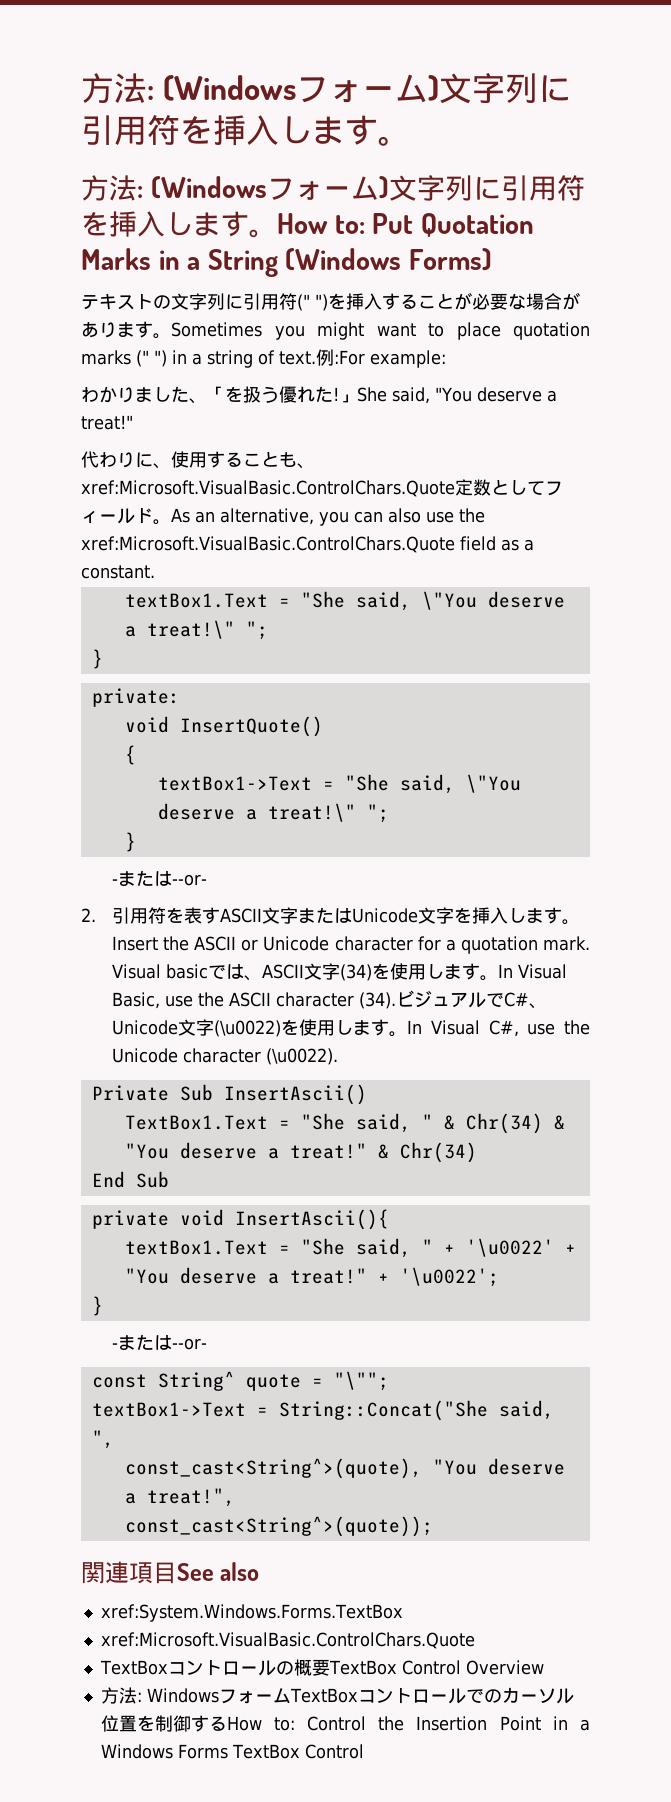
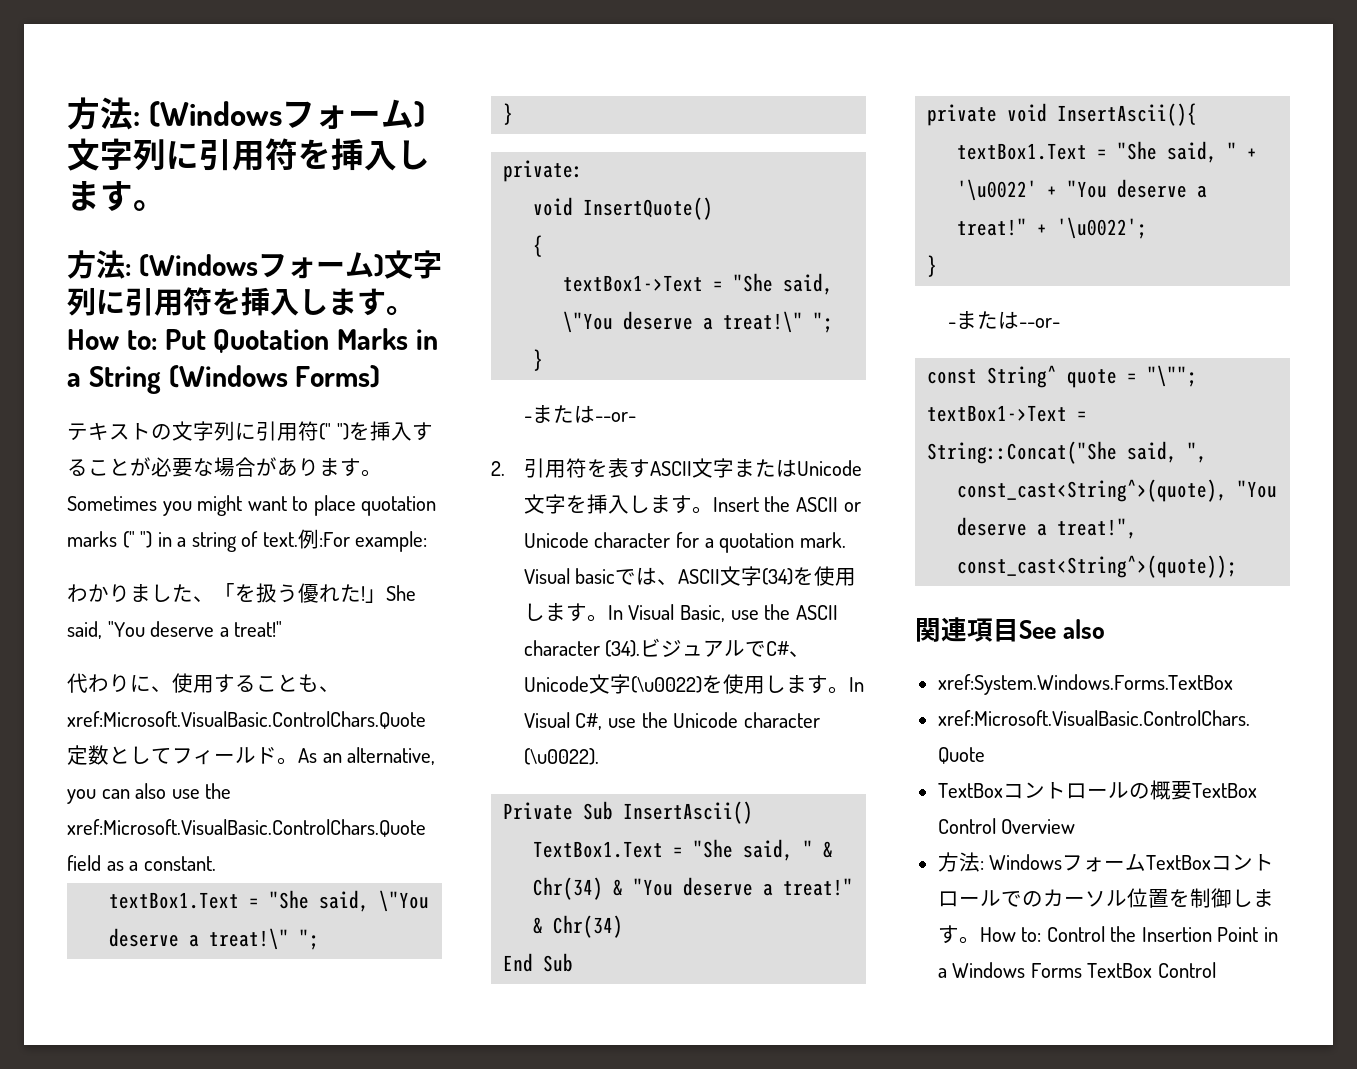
[190,1715,227,1732] する -> [1231,889,1274,907] [937,925,980,944] します。

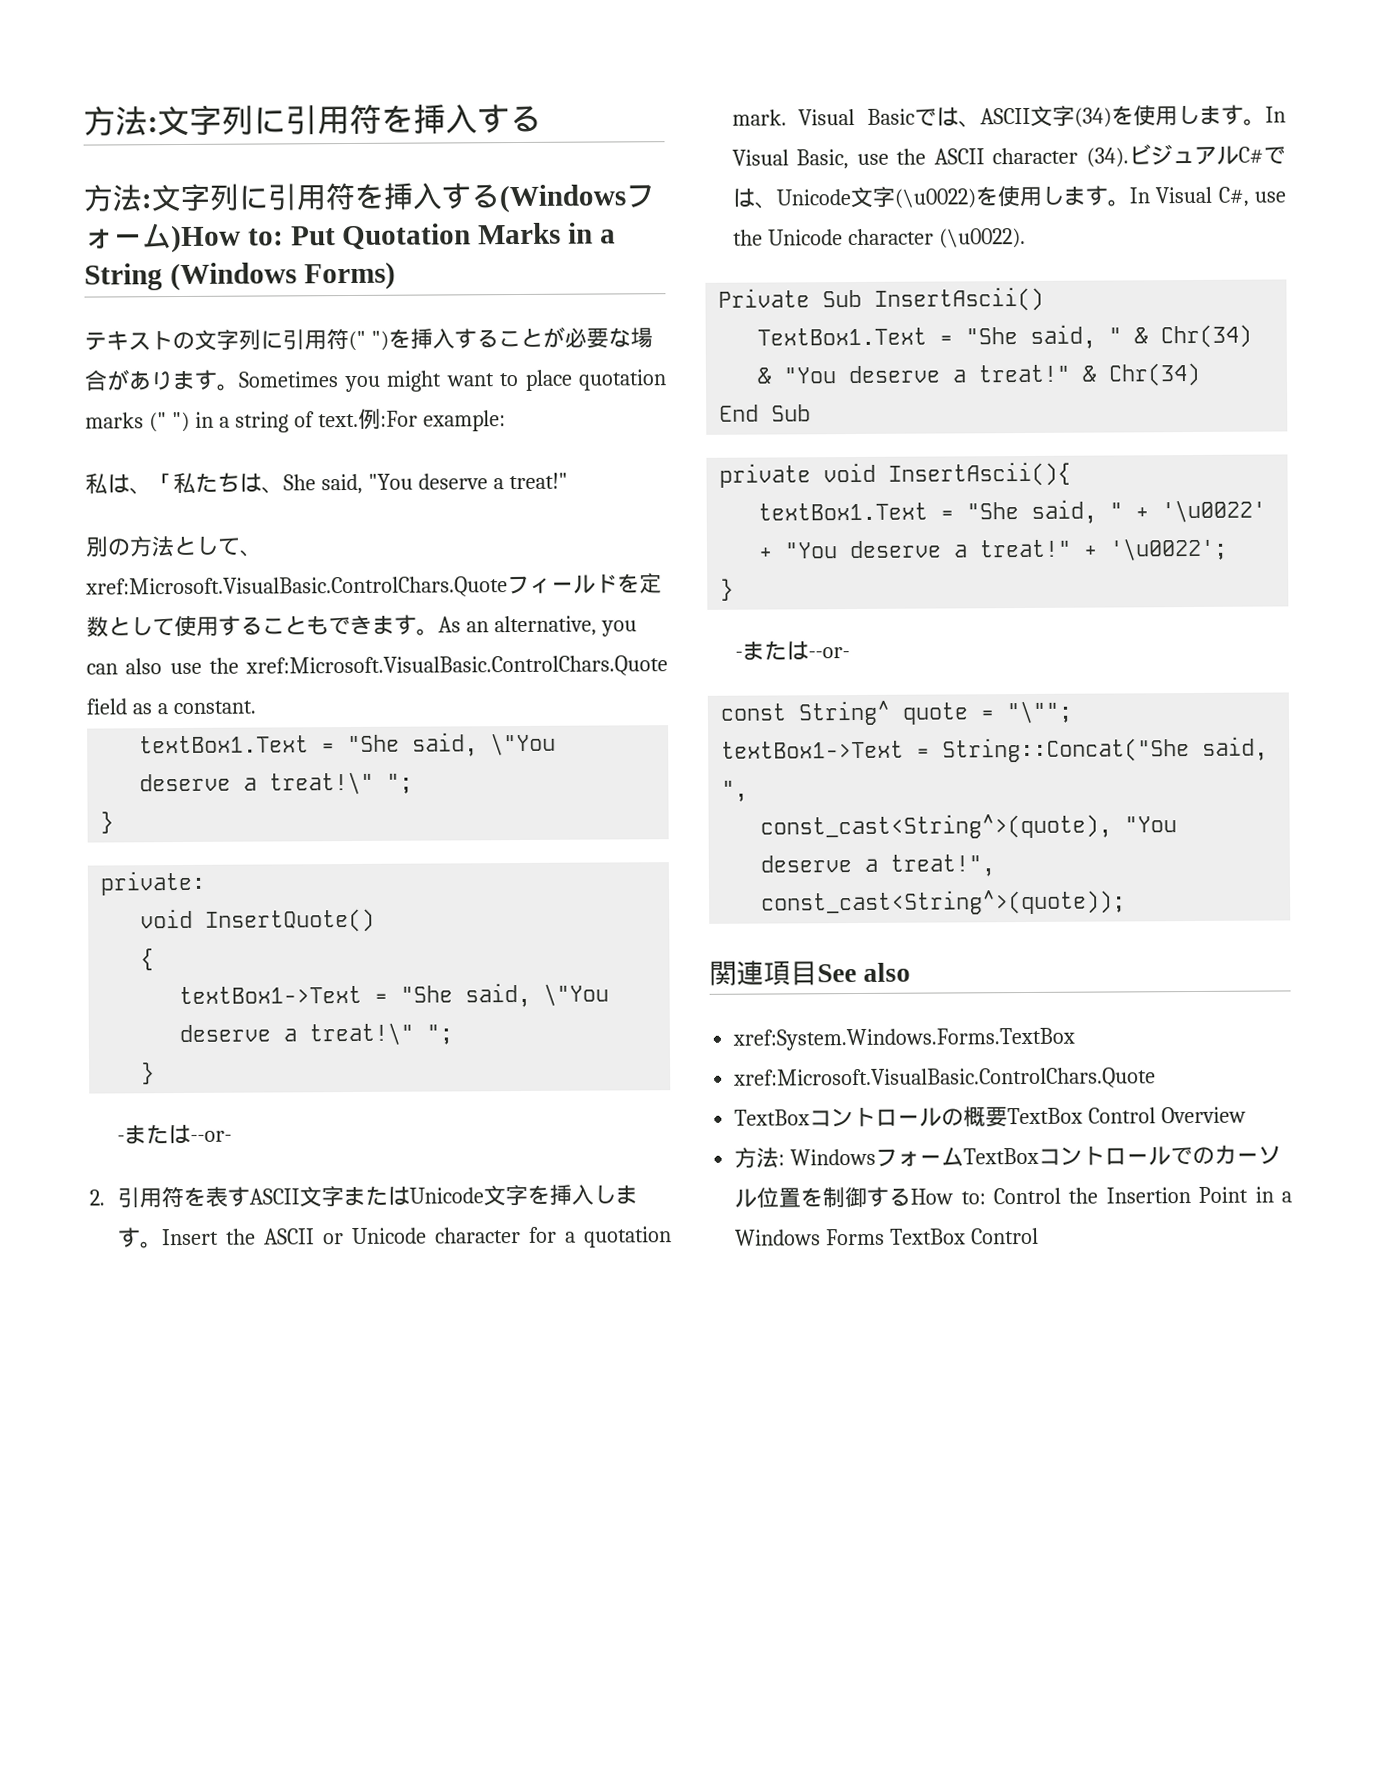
[67,97,425,130] [67,138,430,171] [67,181,166,211] [67,250,442,279] [67,287,415,316] [67,329,119,350] 方法: (Windowsフォーム)文字列に引用符を挿入します。 // 方法: (Windowsフォーム)文字列に引用符を挿入します。How -> [83,103,542,137] [83,182,655,214] [84,223,241,254] 方法:文字列に引用符を挿入する // 方法:文字列に引用符を挿入する(Windowsフォーム)How
[67,583,386,603] わかりました、「を扱う優れた!」 -> [85,472,284,495] 私は、「私たちは、
[67,673,340,693] [67,711,426,729] [67,745,277,765] 代わりに、使用することも、xref:Microsoft.VisualBasic.ControlChars.Quote定数としてフィールド -> [85,535,263,557] [85,573,662,599] [86,614,417,638] 別の方法として、xref:Microsoft.VisualBasic.ControlChars.Quoteフィールドを定数として使用することもできます
[575,568,616,584] basic -> [867,108,915,125] Basic
[745,641,790,657] でC# -> [1238,146,1286,165] [731,187,755,208] C#では
[1231,889,1274,907] [937,925,980,944] します。 -> [866,1186,912,1207] する

